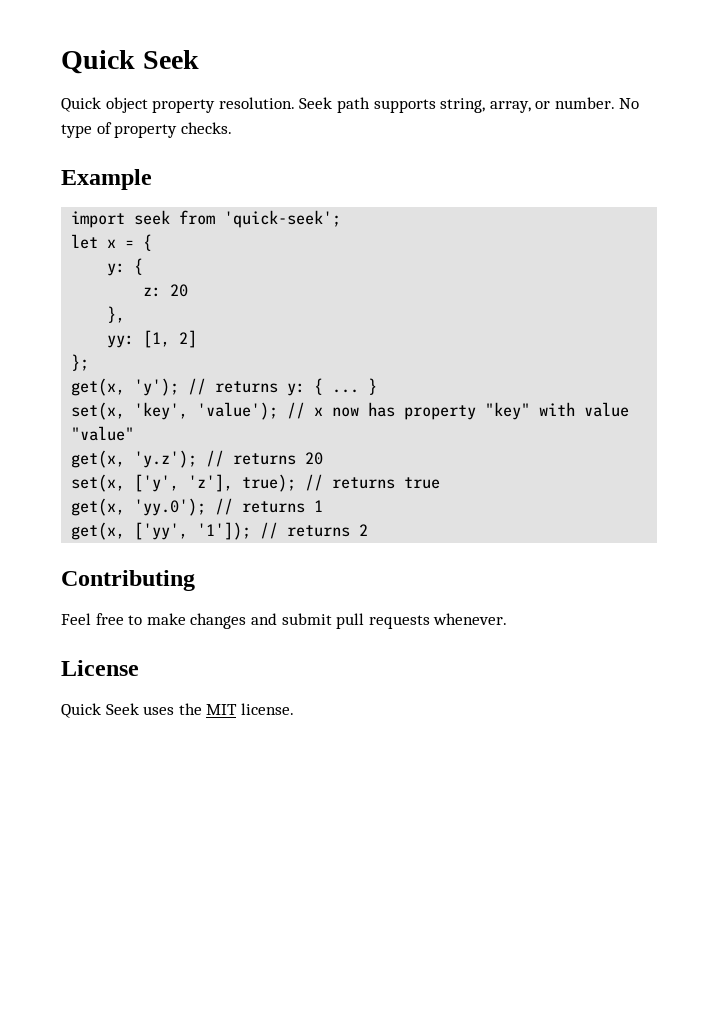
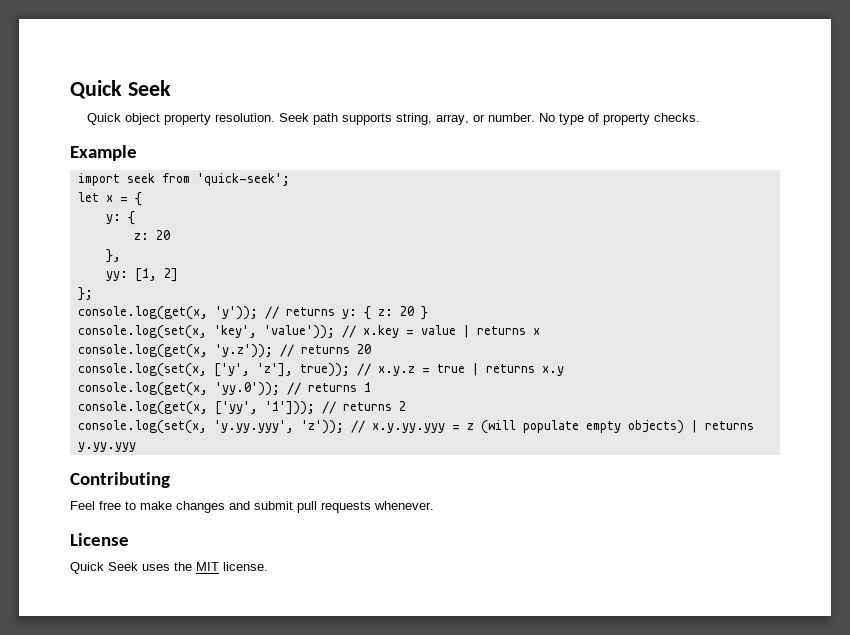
[71,378,180,396] get(x, 'y'); -> [77,306,258,320] console.log(get(x, 'y'));
[332,389,360,393] ... -> [377,306,414,316] z: 20
[71,402,630,420] [71,426,135,441] [71,450,198,468] set(x, 'key', 'value'); // x now has property "key" with value "value" // get(x, 'y.z'); -> [77,325,540,339] [77,344,273,358] console.log(set(x, 'key', 'value')); // x.key = value | returns x // console.log(get(x, 'y.z'));
[71,474,126,492] set(x, -> [77,363,207,377] console.log(set(x,
[242,474,441,492] [71,498,207,516] true); // returns true // get(x, 'yy.0'); -> [299,363,564,377] [77,382,280,396] true)); // x.y.z = true | returns x.y // console.log(get(x, 'yy.0'));
[71,522,252,540] get(x, ['yy', '1']); -> [77,401,315,415] console.log(get(x, ['yy', '1']));
(369, 530) none -> [77,420,754,434] [77,442,136,452] // console.log(set(x, 'y.yy.yyy', 'z')); // x.y.yy.yyy = z (will populate empty objects) | returns y.yy.yyy

